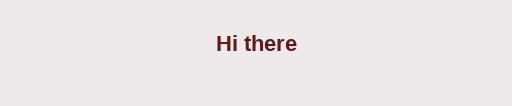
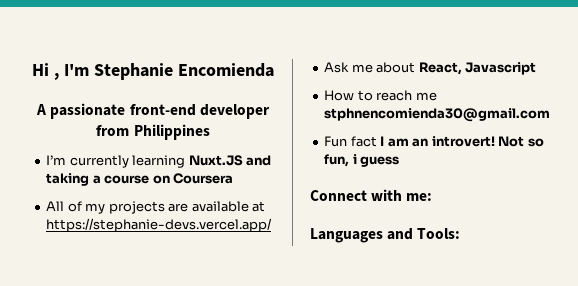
[243,35,297,51] there -> [54,63,274,80] [36,103,270,119] [96,124,210,140] [46,155,272,168] [46,173,234,186] [46,201,266,214] [46,218,273,232] [324,62,537,75] [324,90,437,101] [324,108,551,122] [324,136,544,147] [324,154,400,167] [310,189,433,201] [310,228,461,243] , I'm Stephanie Encomienda // A passionate front-end developer from Philippines // I’m currently learning Nuxt.JS and taking a course on Coursera // All of my projects are available at https://stephanie-devs.vercel.app/ // Ask me about React, Javascript // How to reach me stphnencomienda30@gmail.com // Fun fact I am an introvert! Not so fun, i guess // Connect with me: // Languages and Tools:

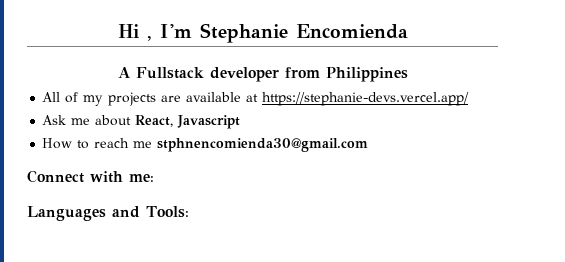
[50,103,196,119] passionate front-end -> [135,67,204,79] Fullstack
[46,155,272,168] [46,173,234,186] // I’m currently learning Nuxt.JS and taking a course on Coursera -> (408, 74) none
[324,136,544,147] [324,154,400,167] // Fun fact I am an introvert! Not so fun, i guess -> (369, 145) none

